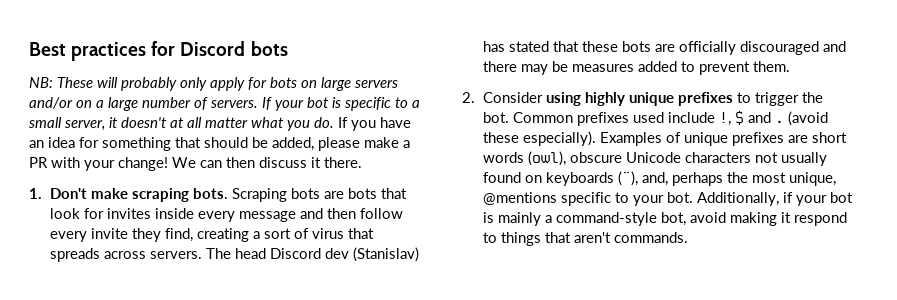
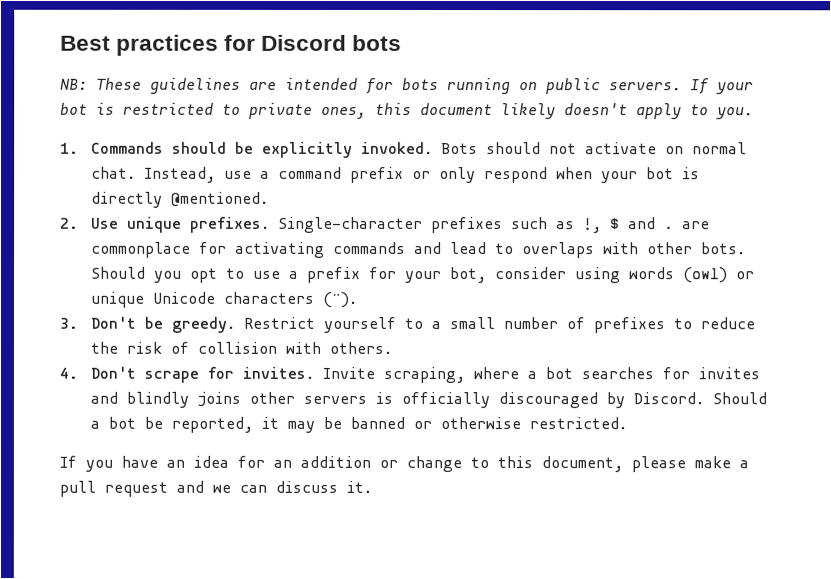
[97,77,398,91] [29,97,208,111] will probably only apply for bots on large servers and/or on a large number of -> [150,77,601,95] guidelines are intended for bots running on public
[345,97,420,111] [29,117,334,131] specific to a small server, it doesn't at all matter what you do. -> [123,102,754,120] [60,141,747,158] [90,166,700,184] [90,191,269,208] [60,216,710,234] [90,241,746,259] [90,266,755,284] [89,291,357,308] [59,316,755,334] [89,341,392,354] [59,366,760,384] [89,391,767,409] [89,416,627,433] restricted to private ones, this document likely doesn't apply to you. // 1. Commands should be explicitly invoked. Bots should not activate on normal chat. Instead, use a command prefix or only respond when your bot is directly @mentioned. // 2. Use unique prefixes. Single-character prefixes such as !, $ and . are commonplace for activating commands and lead to overlaps with other bots. Should you opt to use a prefix for your bot, consider using words (owl) or unique Unicode characters (¨). // 3. Don't be greedy. Restrict yourself to a small number of prefixes to reduce the risk of collision with others. // 4. Don't scrape for invites. Invite scraping, where a bot searches for invites and blindly joins other servers is officially discouraged by Discord. Should a bot be reported, it may be banned or otherwise restricted. //
[102,137,410,151] [29,157,362,171] [29,188,408,202] [50,208,404,222] [50,228,375,242] [50,247,420,262] [483,41,847,55] [483,61,791,75] [462,92,824,106] [483,111,829,126] [483,131,848,146] [483,151,828,166] [483,171,837,186] [483,192,854,206] [483,212,848,226] [483,232,689,246] something that should be added, please make a PR with your change! We can then discuss it there. // 1. Don't make scraping bots. Scraping bots are bots that look for invites inside every message and then follow every invite they find, creating a sort of virus that spreads across servers. The head Discord dev (Stanislav) has stated that these bots are officially discouraged and there may be measures added to prevent them. // 2. Consider using highly unique prefixes to trigger the bot. Common prefixes used include !, $ and . (avoid these especially). Examples of unique prefixes are short words (owl), obscure Unicode characters not usually found on keyboards (¨), and, perhaps the most unique, @mentions specific to your bot. Additionally, if your bot is mainly a command-style bot, avoid making it respond to things that aren't commands. -> [273,455,749,473] [59,480,372,497] an addition or change to this document, please make a pull request and we can discuss it.

